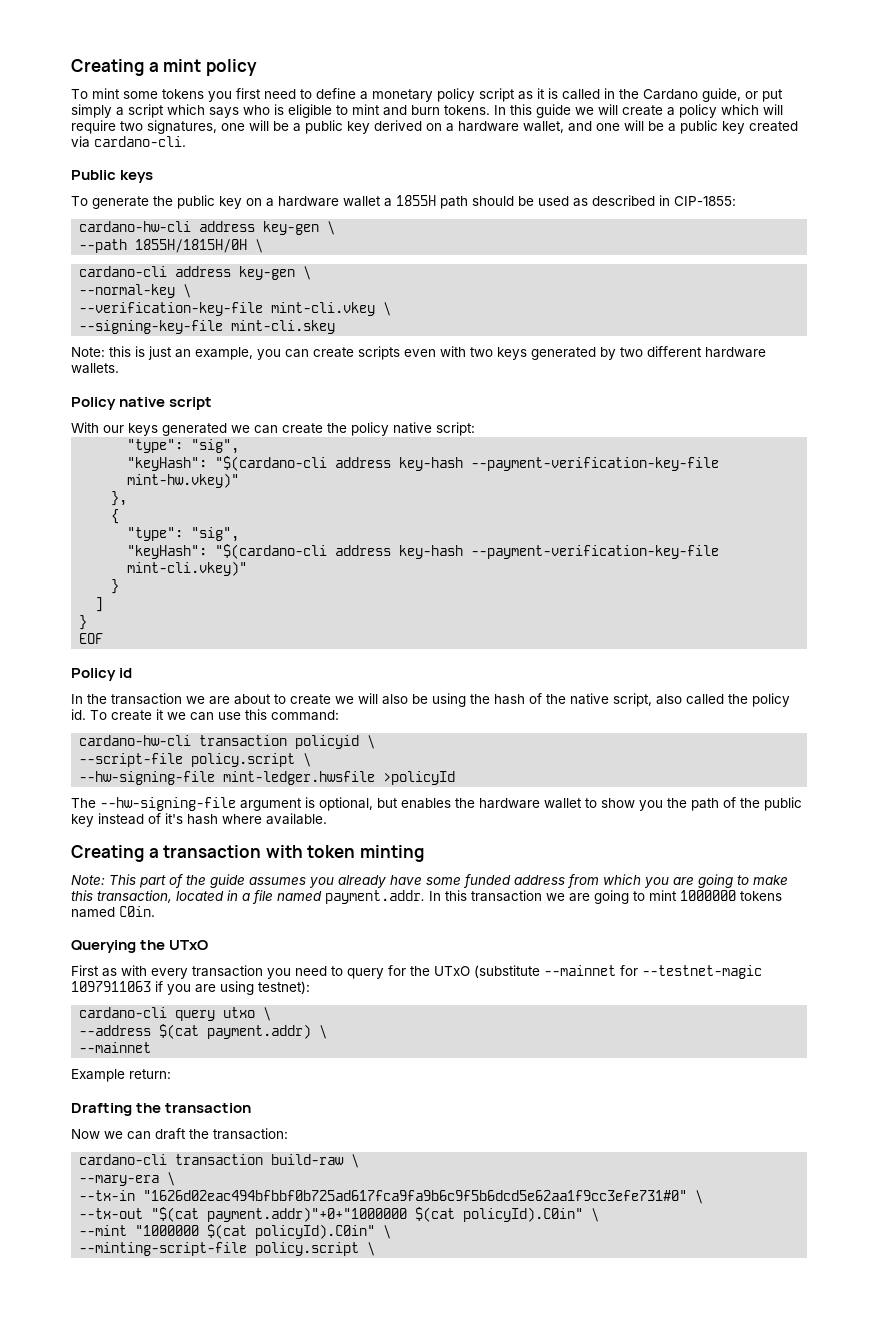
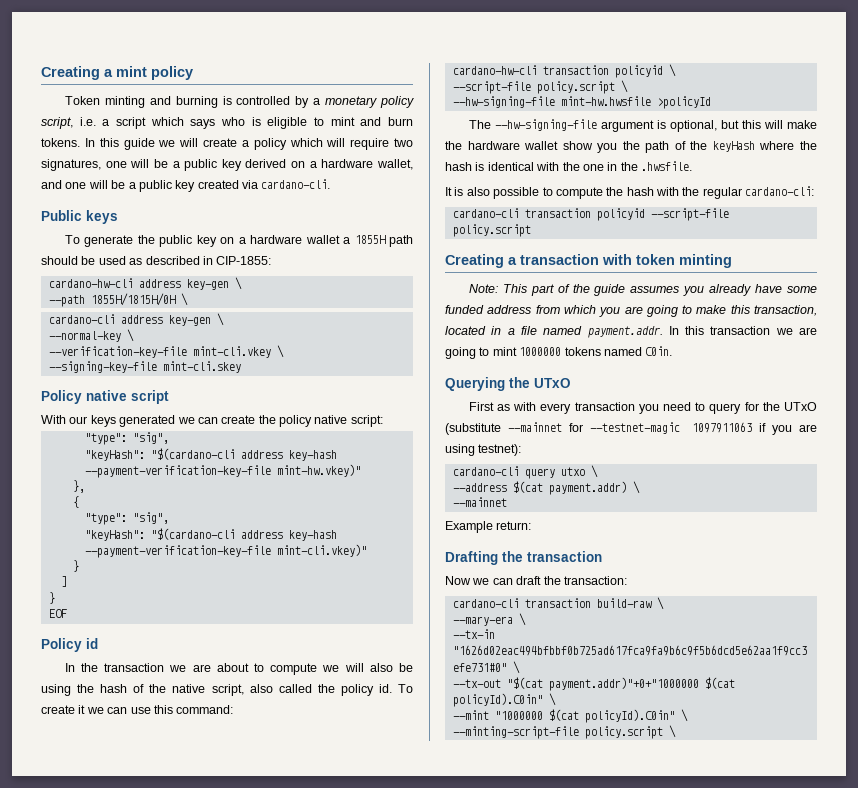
[71,88,783,102] [71,104,112,118] To mint some tokens you first need to define a monetary policy script as it is called in the Cardano guide, or put simply -> [64,96,414,108] [41,117,96,129] Token minting and burning is controlled by a monetary policy script, i.e.
[71,346,766,360] [71,363,119,374] // Note: this is just an example, you can create scripts even with two keys generated by two different hardware wallets. -> (241, 367) none
[290,694,331,705] create -> [270,663,318,675] compute
[223,771,376,785] mint-ledger.hwsfile -> [560,96,651,106] mint-hw.hwsfile
[401,798,451,809] enables -> [741,120,818,129] this will make
[585,798,597,808] to -> (559, 145) none
[764,797,802,811] [71,813,327,827] public key instead of it's hash where available. -> [712,141,817,152] [445,161,692,171] [445,186,815,199] [452,208,729,221] [452,224,531,237] keyHash where the hash is identical with the one in the .hwsfile. // It is also possible to compute the hash with the regular cardano-cli: // cardano-cli transaction policyid --script-file policy.script

